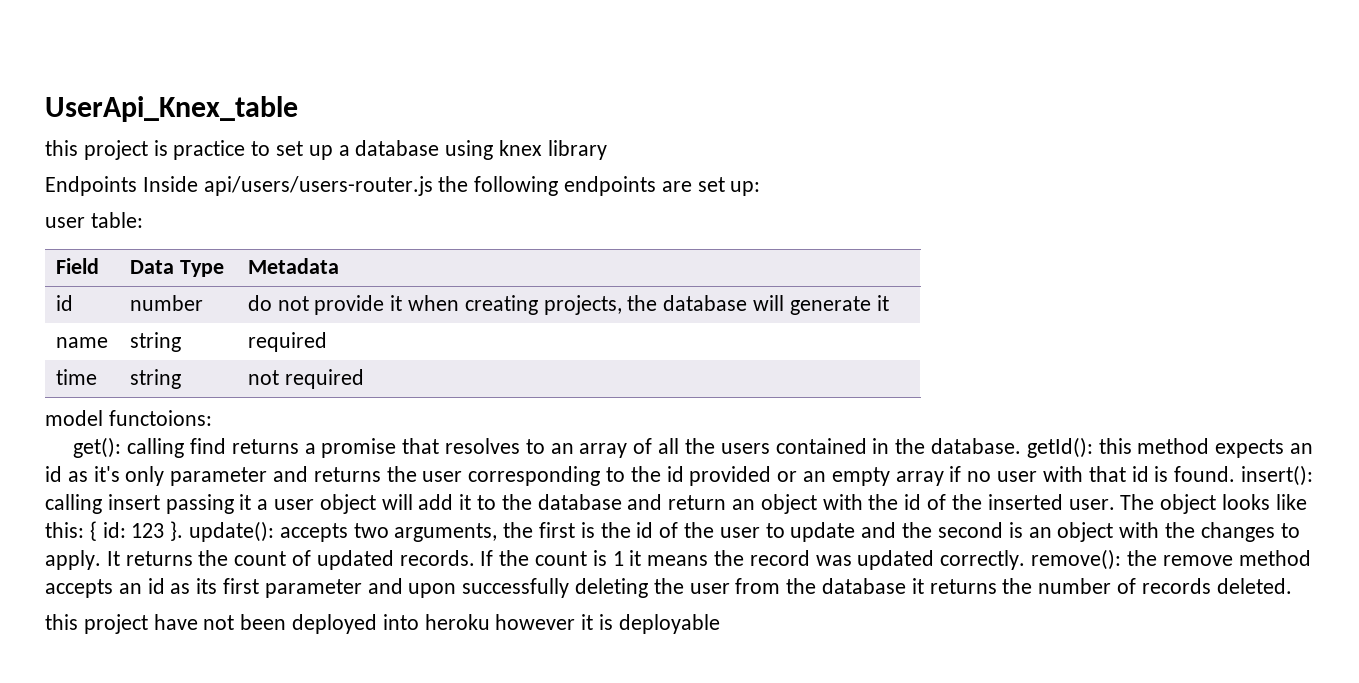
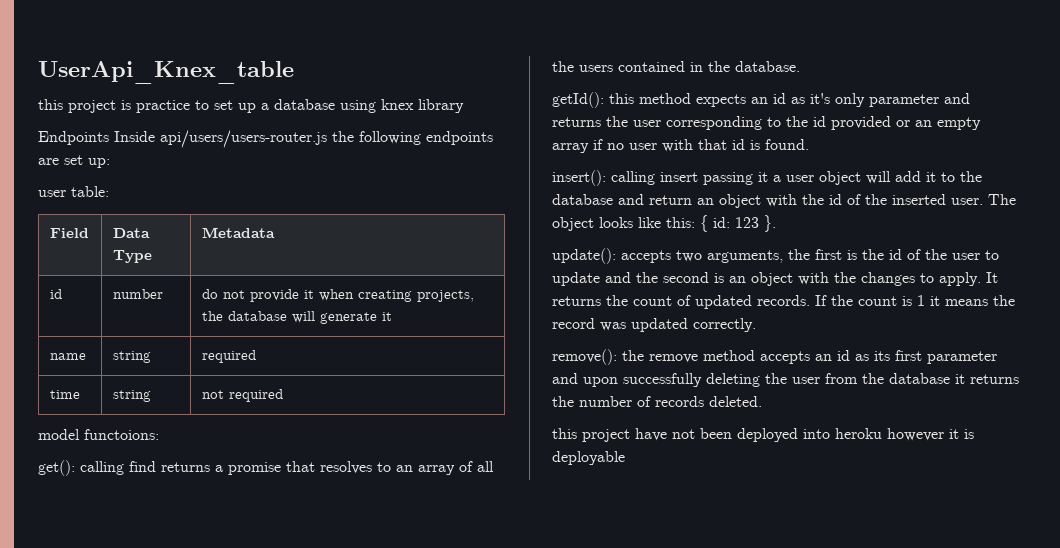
(1021, 446) none -> (800, 66) //
(1236, 474) none -> (809, 144) //
(184, 531) none -> (776, 223) //
(1026, 560) none -> (756, 325) //

